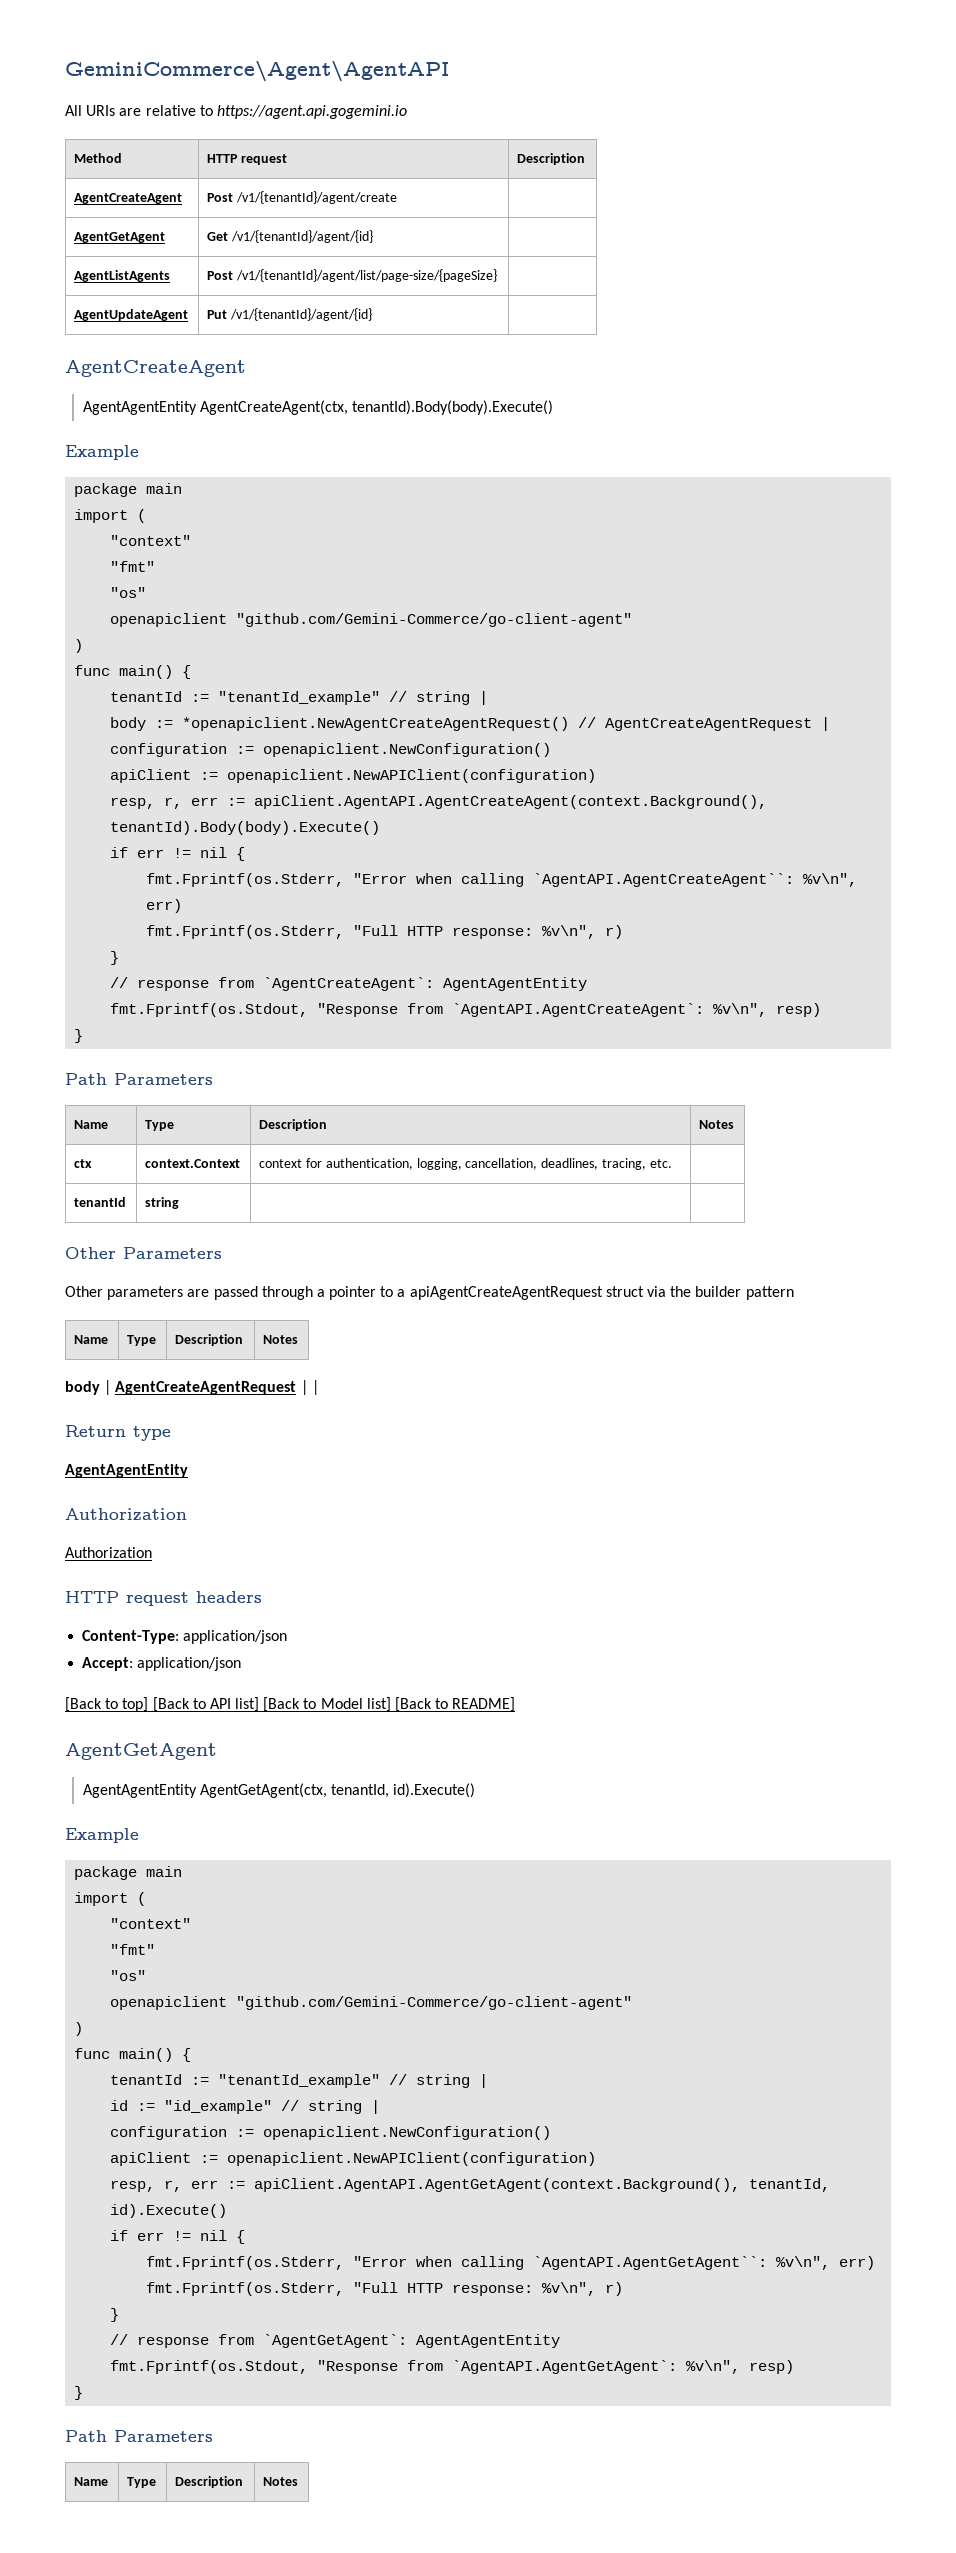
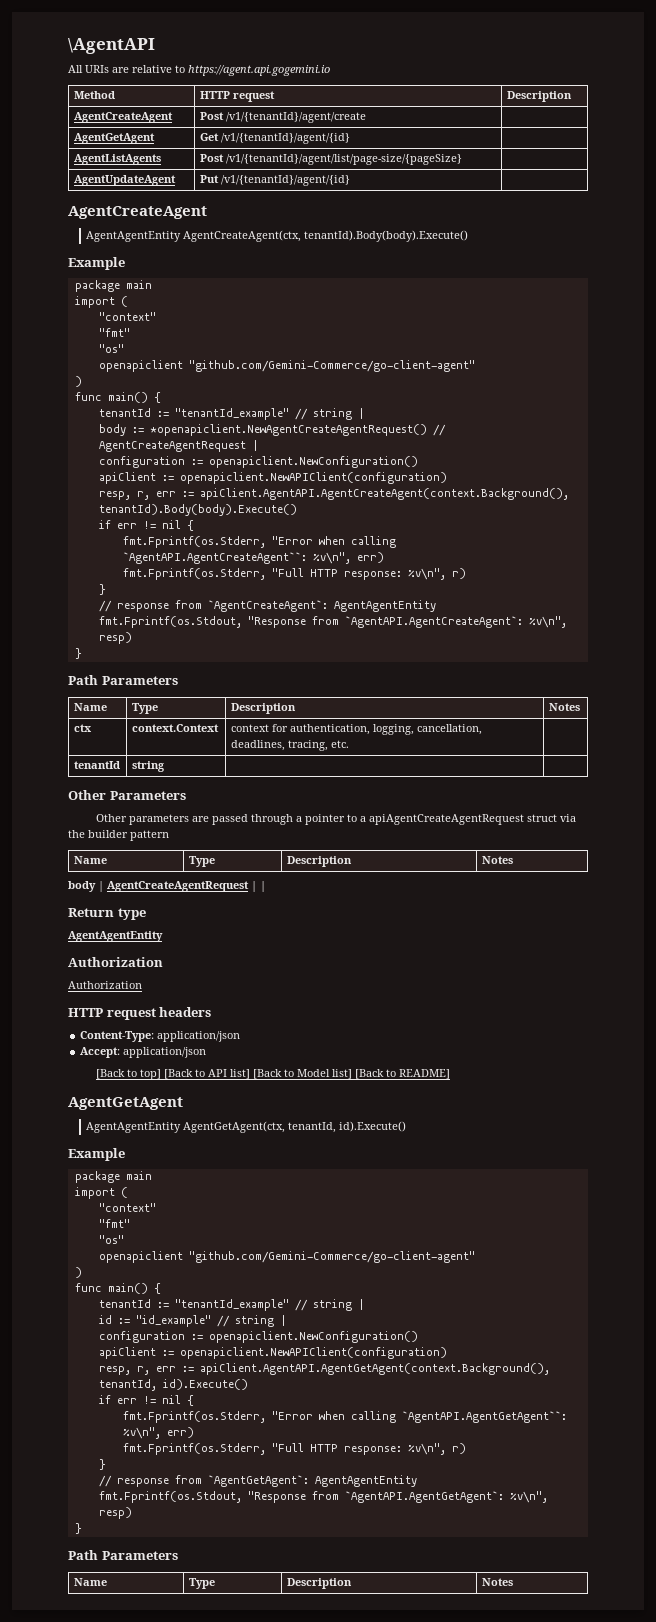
[65,61,449,82] GeminiCommerce\Agent\AgentAPI -> [68,38,155,54] \AgentAPI

